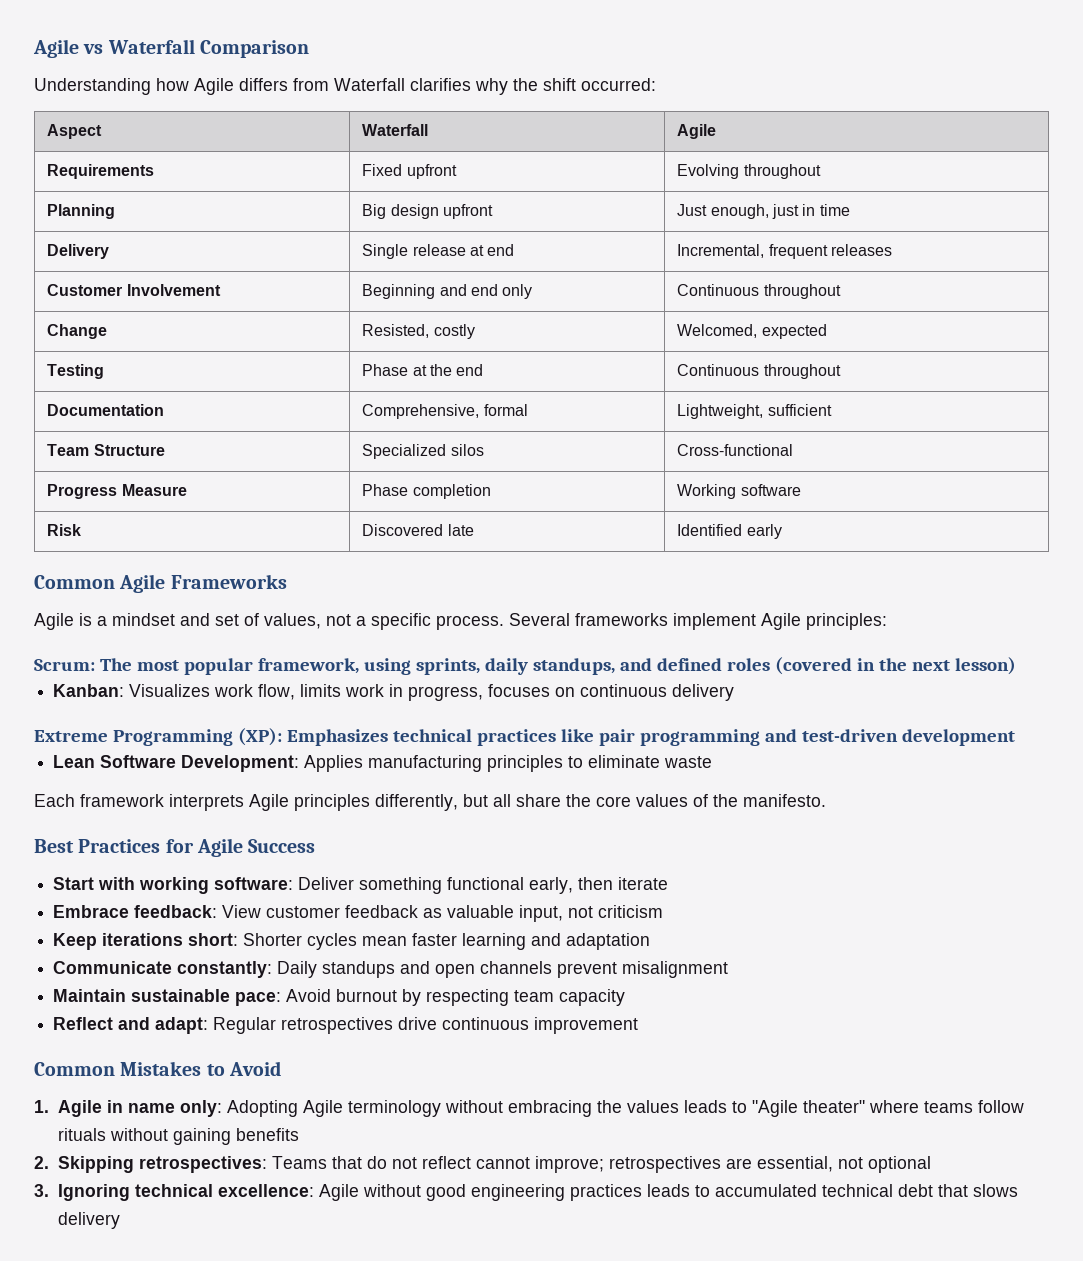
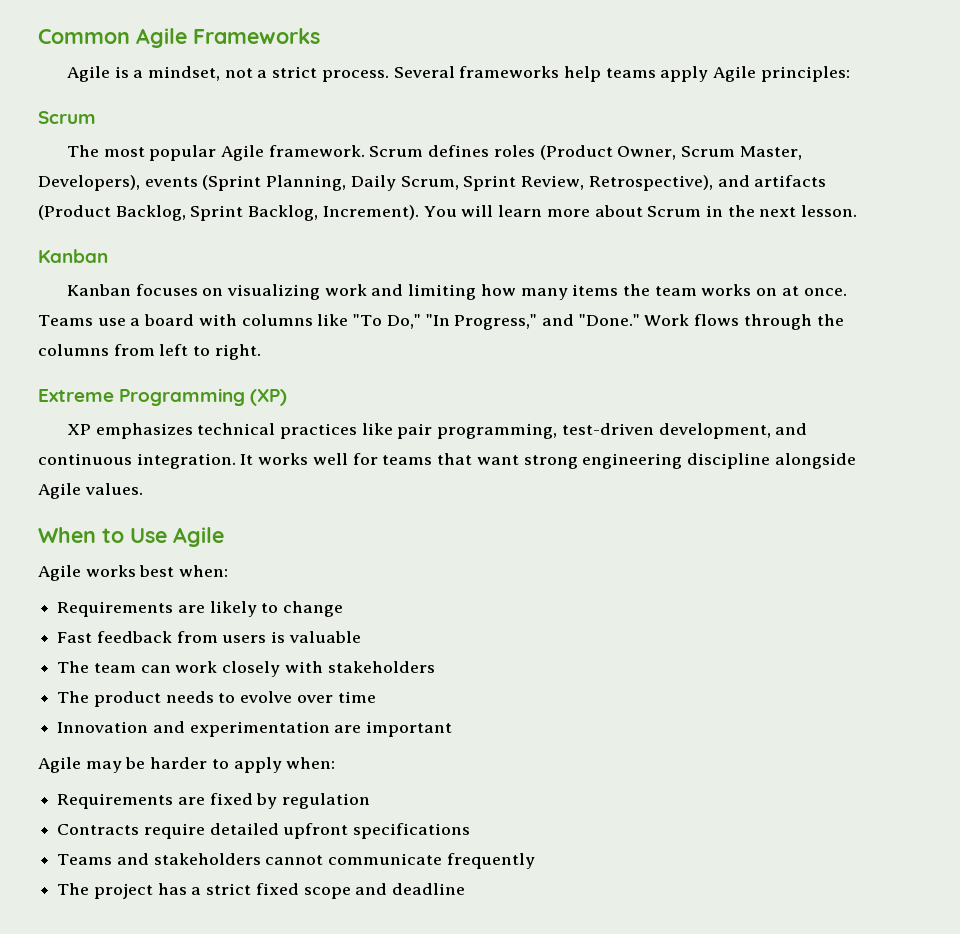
[33,39,309,58] [34,78,656,95] [47,124,103,139] [362,124,429,136] [677,124,717,139] [47,164,155,179] [362,164,457,179] [677,164,821,179] [47,204,116,219] [362,204,493,219] [677,204,850,219] [47,244,110,259] [362,244,515,259] [677,244,892,259] [47,284,221,296] [362,284,533,299] [677,284,841,299] [47,324,108,339] [362,324,475,339] [677,324,827,339] [47,364,105,379] [362,364,484,376] [677,364,841,379] [47,404,165,416] [362,404,528,419] [677,404,832,419] [47,444,165,456] [362,444,484,459] [677,444,794,456] [47,484,187,499] [362,484,491,499] [677,484,801,499] [47,524,82,536] [362,524,474,536] [677,524,782,539] Agile vs Waterfall Comparison // Understanding how Agile differs from Waterfall clarifies why the shift occurred: // Aspect | Waterfall | Agile // Requirements | Fixed upfront | Evolving throughout // Planning | Big design upfront | Just enough, just in time // Delivery | Single release at end | Incremental, frequent releases // Customer Involvement | Beginning and end only | Continuous throughout // Change | Resisted, costly | Welcomed, expected // Testing | Phase at the end | Continuous throughout // Documentation | Comprehensive, formal | Lightweight, sufficient // Team Structure | Specialized silos | Cross-functional // Progress Measure | Phase completion | Working software // Risk | Discovered late | Identified early // -> (38, 36) none
[112,613,321,629] mindset and set of values, -> [147,66,220,81] mindset,
[371,613,431,630] specific -> [272,66,318,78] strict
[673,613,756,630] implement -> [564,66,709,82] help teams apply
[34,659,95,671] Scrum: -> [38,111,96,124] Scrum //
[257,657,1016,675] [53,684,735,701] framework, using sprints, daily standups, and defined roles (covered in the next lesson) // Kanban: Visualizes work flow, limits work in progress, focuses on continuous delivery -> [220,145,802,161] [38,175,827,191] [38,205,858,221] [38,249,108,263] [66,284,847,300] [38,314,844,330] [38,344,261,360] Agile framework. Scrum defines roles (Product Owner, Scrum Master, Developers), events (Sprint Planning, Daily Scrum, Sprint Review, Retrospective), and artifacts (Product Backlog, Sprint Backlog, Increment). You will learn more about Scrum in the next lesson. // Kanban // Kanban focuses on visualizing work and limiting how many items the team works on at once. Teams use a board with columns like "To Do," "In Progress," and "Done." Work flows through the columns from left to right.
[237,728,388,746] (XP): Emphasizes -> [250,389,288,406] [66,423,193,439] (XP) // XP emphasizes
[639,729,1015,746] [53,755,713,772] [34,794,826,811] [34,838,316,857] [53,877,669,894] [53,905,664,922] [53,933,651,950] [53,961,729,978] [53,989,626,1006] [53,1017,639,1034] [34,1061,281,1076] [34,1100,1024,1117] [57,1128,299,1145] [34,1156,931,1173] [34,1184,1018,1201] [57,1212,120,1229] programming and test-driven development // Lean Software Development: Applies manufacturing principles to eliminate waste // Each framework interprets Agile principles differently, but all share the core values of the manifesto. // Best Practices for Agile Success // Start with working software: Deliver something functional early, then iterate // Embrace feedback: View customer feedback as valuable input, not criticism // Keep iterations short: Shorter cycles mean faster learning and adaptation // Communicate constantly: Daily standups and open channels prevent misalignment // Maintain sustainable pace: Avoid burnout by respecting team capacity // Reflect and adapt: Regular retrospectives drive continuous improvement // Common Mistakes to Avoid // 1. Agile in name only: Adopting Agile terminology without embracing the values leads to "Agile theater" where teams follow rituals without gaining benefits // 2. Skipping retrospectives: Teams that do not reflect cannot improve; retrospectives are essential, not optional // 3. Ignoring technical excellence: Agile without good engineering practices leads to accumulated technical debt that slows delivery -> [437,423,808,439] [38,453,856,469] [38,483,143,499] [38,527,224,547] [38,565,229,581] [57,601,344,617] [57,631,361,643] [57,661,435,677] [57,691,376,707] [57,721,453,737] [38,757,336,773] [57,793,371,809] [57,823,471,839] [57,853,535,869] [57,883,466,899] programming, test-driven development, and continuous integration. It works well for teams that want strong engineering discipline alongside Agile values. // When to Use Agile // Agile works best when: // Requirements are likely to change // Fast feedback from users is valuable // The team can work closely with stakeholders // The product needs to evolve over time // Innovation and experimentation are important // Agile may be harder to apply when: // Requirements are fixed by regulation // Contracts require detailed upfront specifications // Teams and stakeholders cannot communicate frequently // The project has a strict fixed scope and deadline

